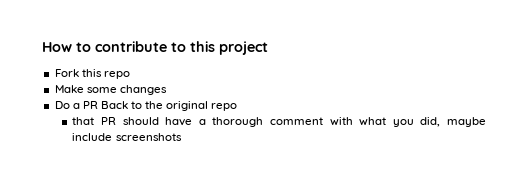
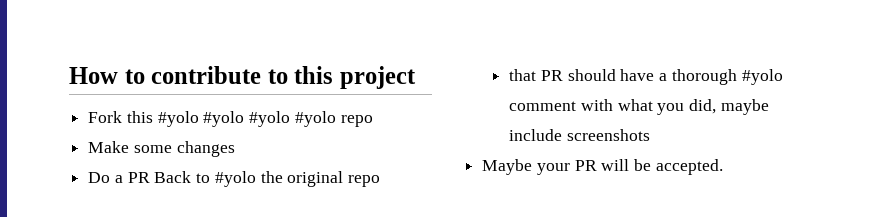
(102, 73) none -> [157,111,336,127] #yolo #yolo #yolo #yolo
(143, 105) none -> [214,171,256,187] #yolo
(264, 122) none -> [741,69,783,85] #yolo
(182, 137) none -> [482,159,723,175] // Maybe your PR will be accepted.

